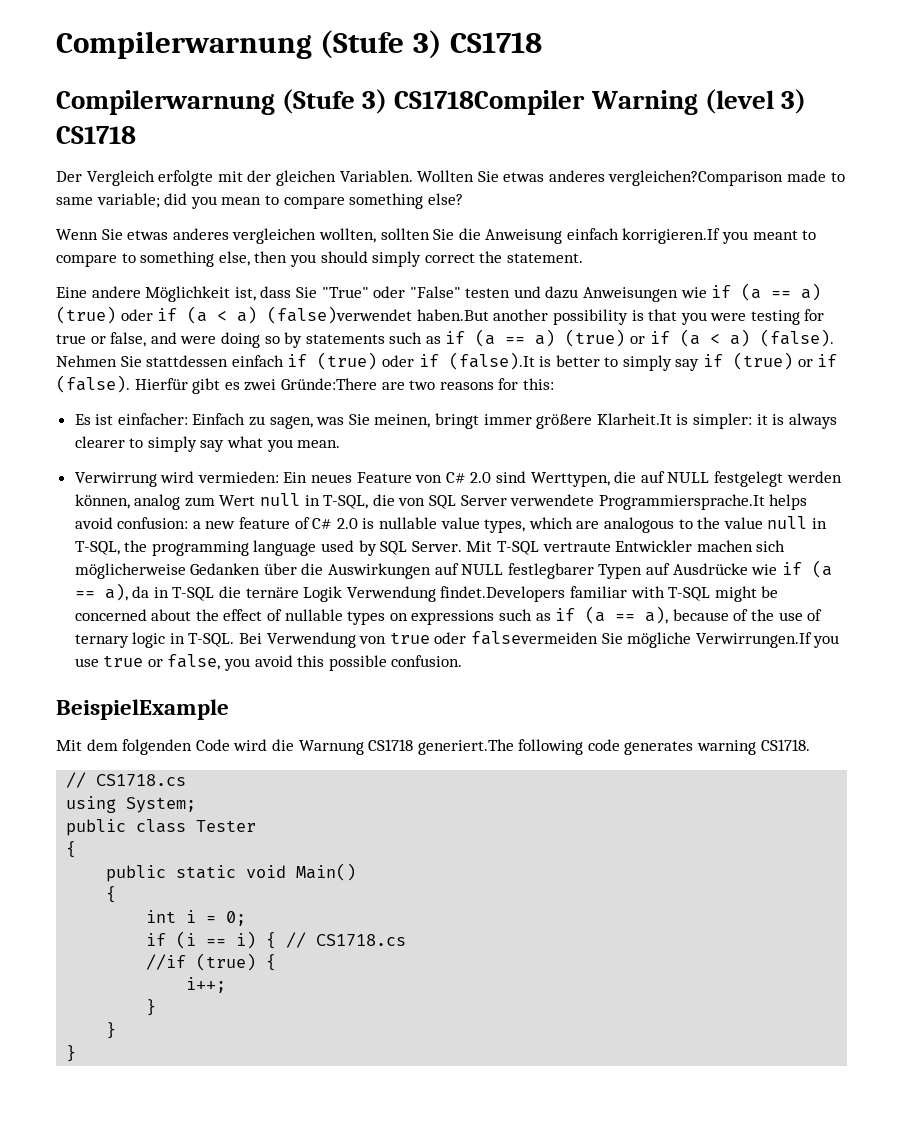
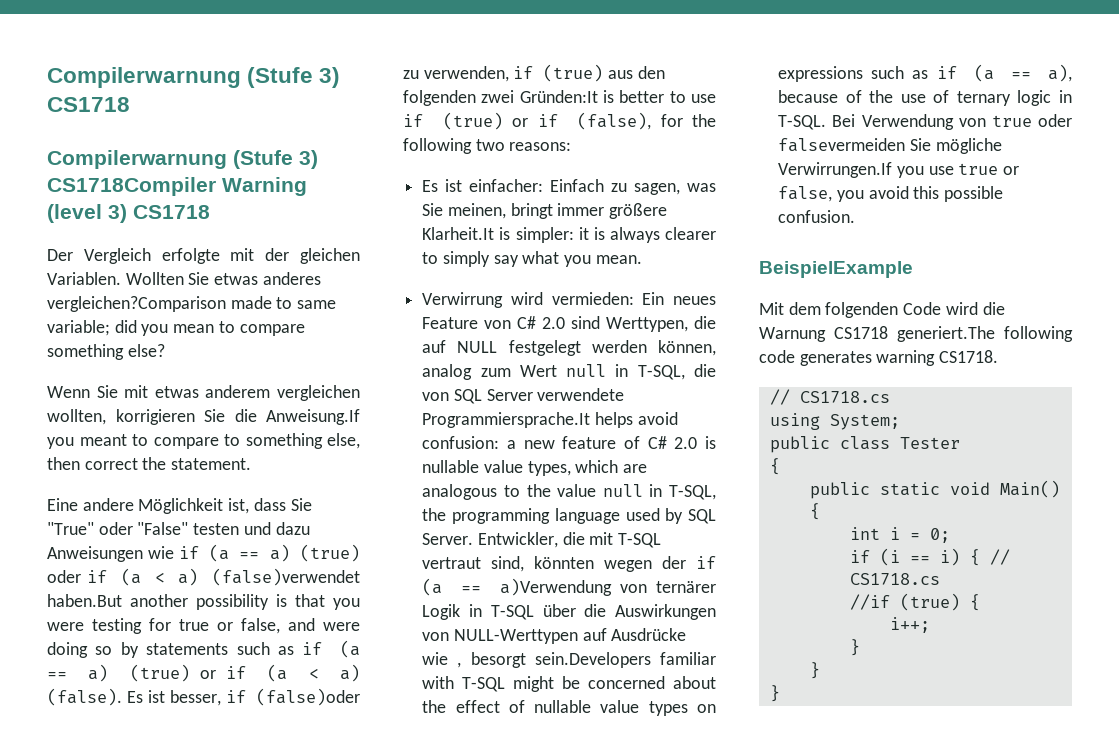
[127,228,229,240] etwas anderes -> [124,385,271,398] mit etwas anderem
[380,228,430,240] sollten -> [115,409,195,425] korrigieren
[485,228,721,244] Anweisung einfach korrigieren.If -> [266,409,360,425] Anweisung.If
[289,251,422,267] you should simply -> (80, 463) none
[56,352,535,370] Nehmen Sie stattdessen einfach if (true) oder if (false).It -> [126,688,361,706] [403,64,665,82] [403,90,598,106] Es ist besser, if (false)oder zu verwenden, if (true) aus den folgenden zwei Gründen:It
[622,355,700,371] simply say -> [691,94,716,103] use
[56,375,554,394] (false). Hierfür gibt es zwei Gründe:There are two reasons for this: -> [577,112,716,130] [403,138,572,154] (false), for the following two reasons:
[466,540,786,555] [74,560,832,579] [74,583,566,602] Mit T-SQL vertraute Entwickler machen sich möglicherweise Gedanken über die Auswirkungen auf NULL festlegbarer Typen auf Ausdrücke wie if (a == a), da in T-SQL die ternäre Logik Verwendung findet.Developers -> [477,532,662,548] [422,556,716,572] [422,578,716,596] [422,604,716,620] [422,628,687,644] [422,652,651,668] Entwickler, die mit T-SQL vertraut sind, könnten wegen der if (a == a)Verwendung von ternärer Logik in T-SQL über die Auswirkungen von NULL-Werttypen auf Ausdrücke wie , besorgt sein.Developers
(343, 615) none -> [600,700,640,713] value

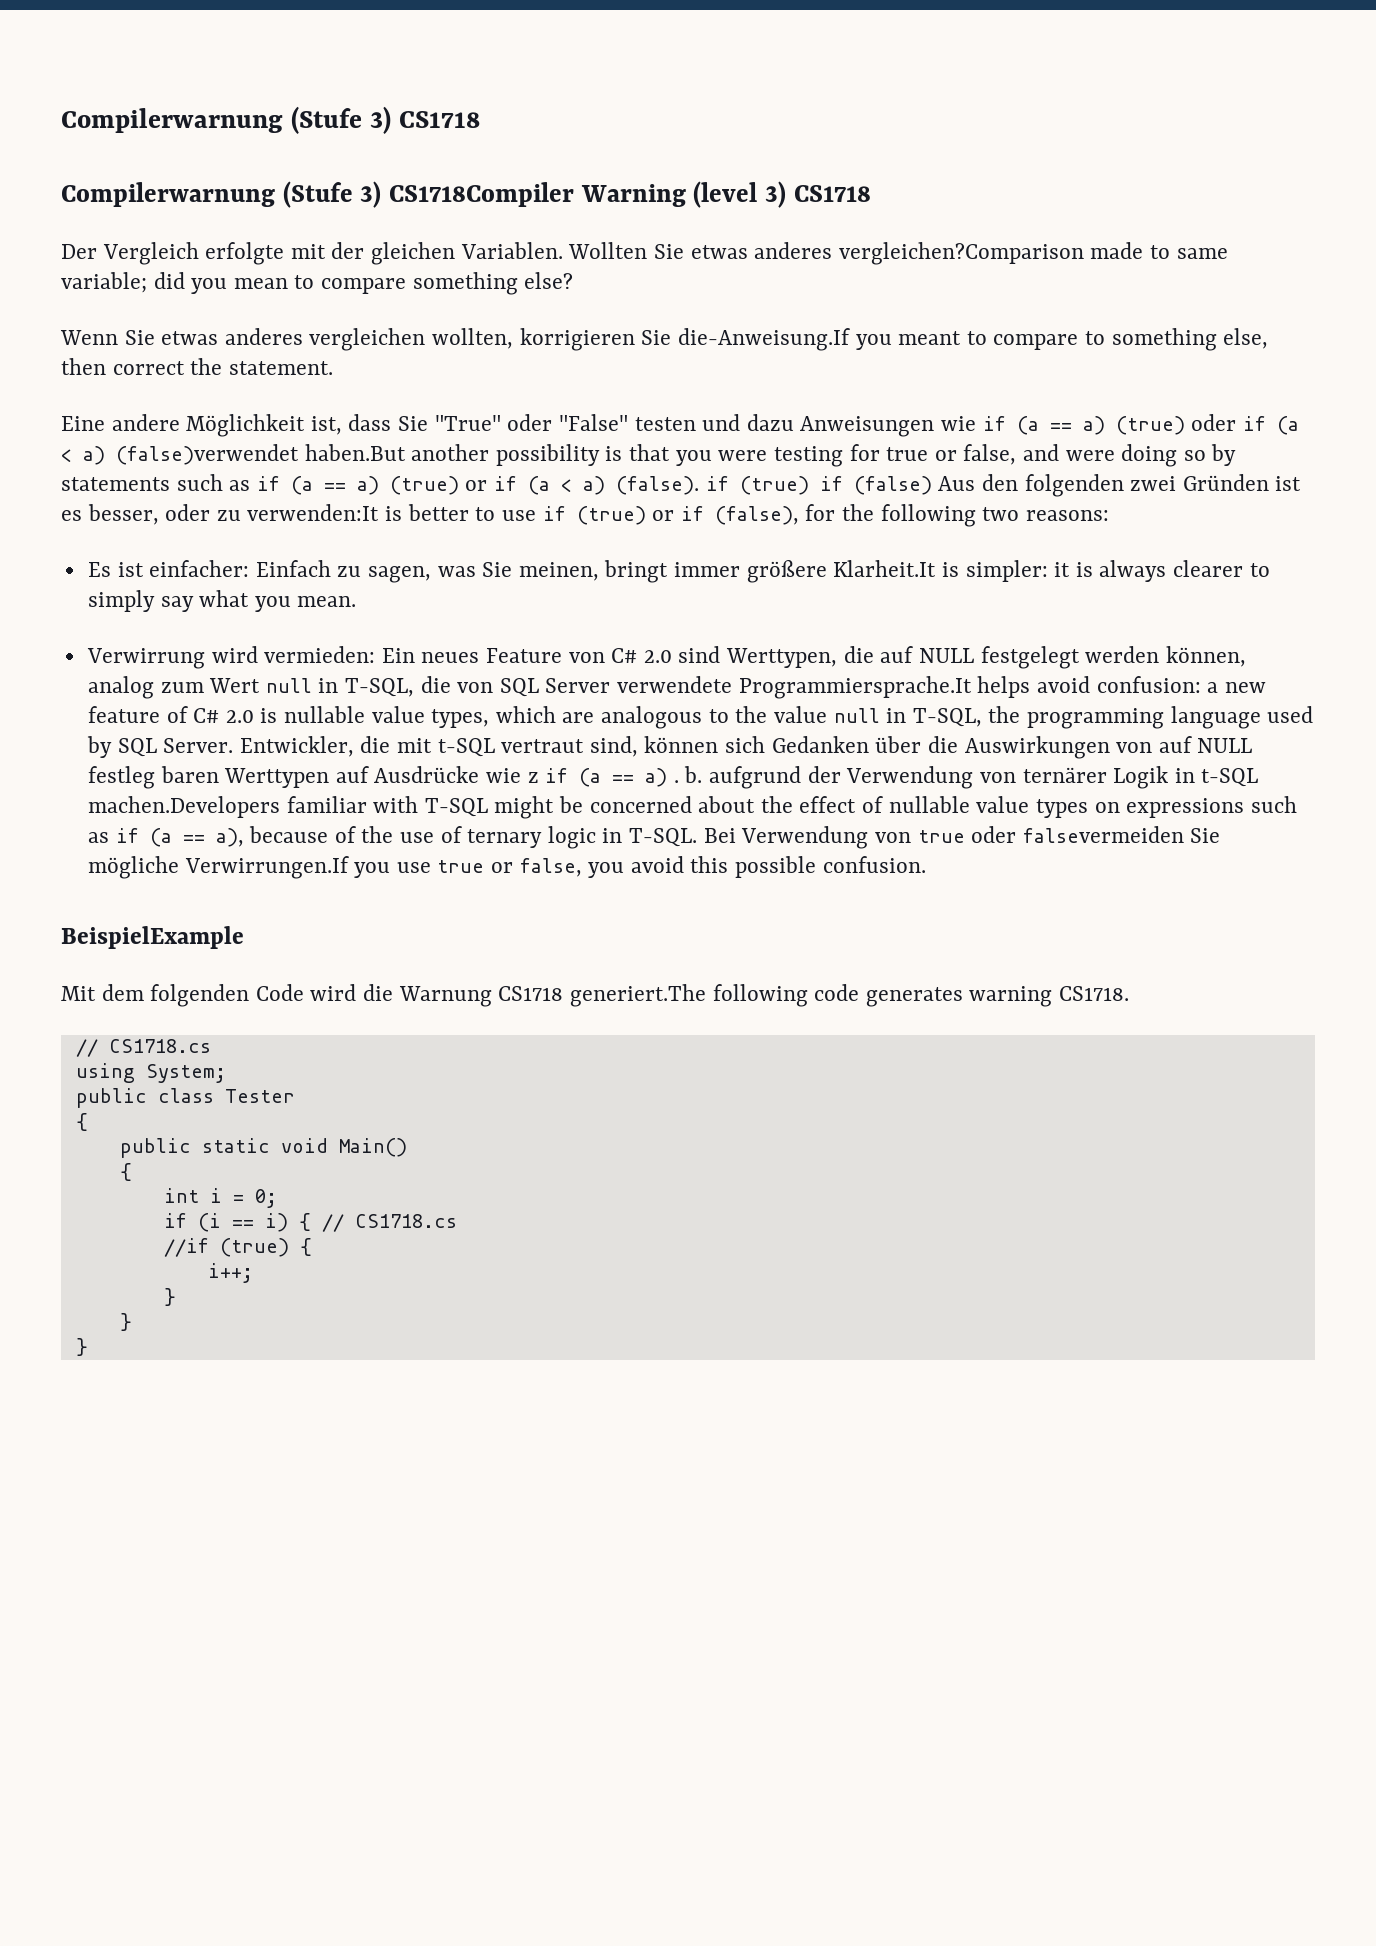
[124,385,271,398] mit etwas anderem -> [161,328,303,345] etwas anderes
[234,409,360,425] die Anweisung.If -> [677,328,850,351] die-Anweisung.If
[126,688,361,706] [403,64,665,82] [403,90,598,106] Es ist besser, if (false)oder zu verwenden, if (true) aus den folgenden zwei Gründen:It -> [705,474,1302,497] [61,504,380,525] if (true) if (false) Aus den folgenden zwei Gründen ist es besser, oder zu verwenden:It
[618,533,662,548] T-SQL -> [437,738,495,757] t-SQL
[534,556,716,572] [422,578,716,596] [422,604,716,620] [422,628,687,644] [422,652,651,668] könnten wegen der if (a == a)Verwendung von ternärer Logik in T-SQL über die Auswirkungen von NULL-Werttypen auf Ausdrücke wie , besorgt sein.Developers -> [644,736,1253,759] [87,766,1259,789] [87,796,280,818] können sich Gedanken über die Auswirkungen von auf NULL festleg baren Werttypen auf Ausdrücke wie z if (a == a) . b. aufgrund der Verwendung von ternärer Logik in t-SQL machen.Developers

